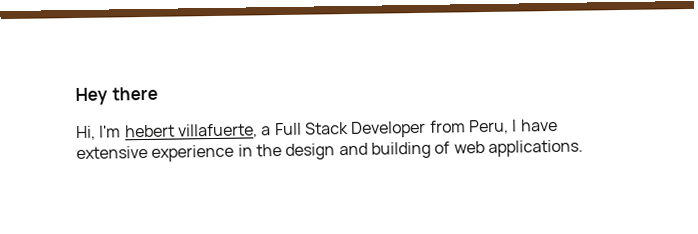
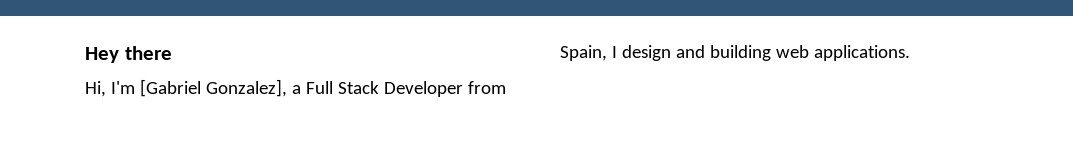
[124,123,258,139] hebert villafuerte, -> [139,79,287,97] [Gabriel Gonzalez],
[468,118,558,135] [76,143,282,162] Peru, I have extensive experience in the -> [560,45,617,61] Spain, I
[434,141,451,154] of -> (771, 53) none

